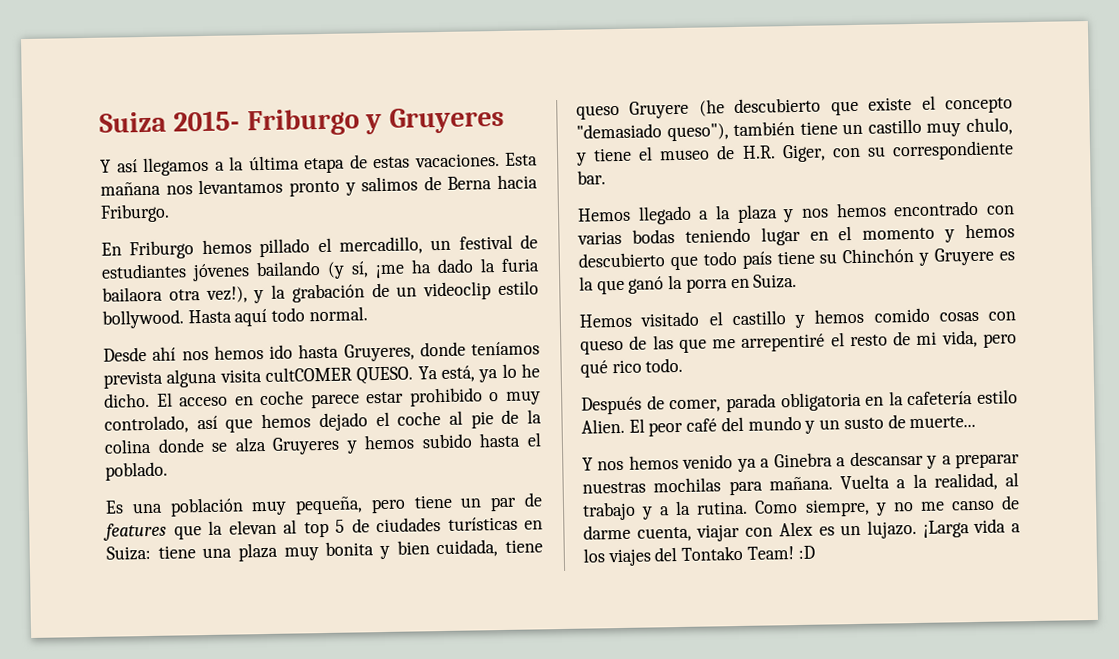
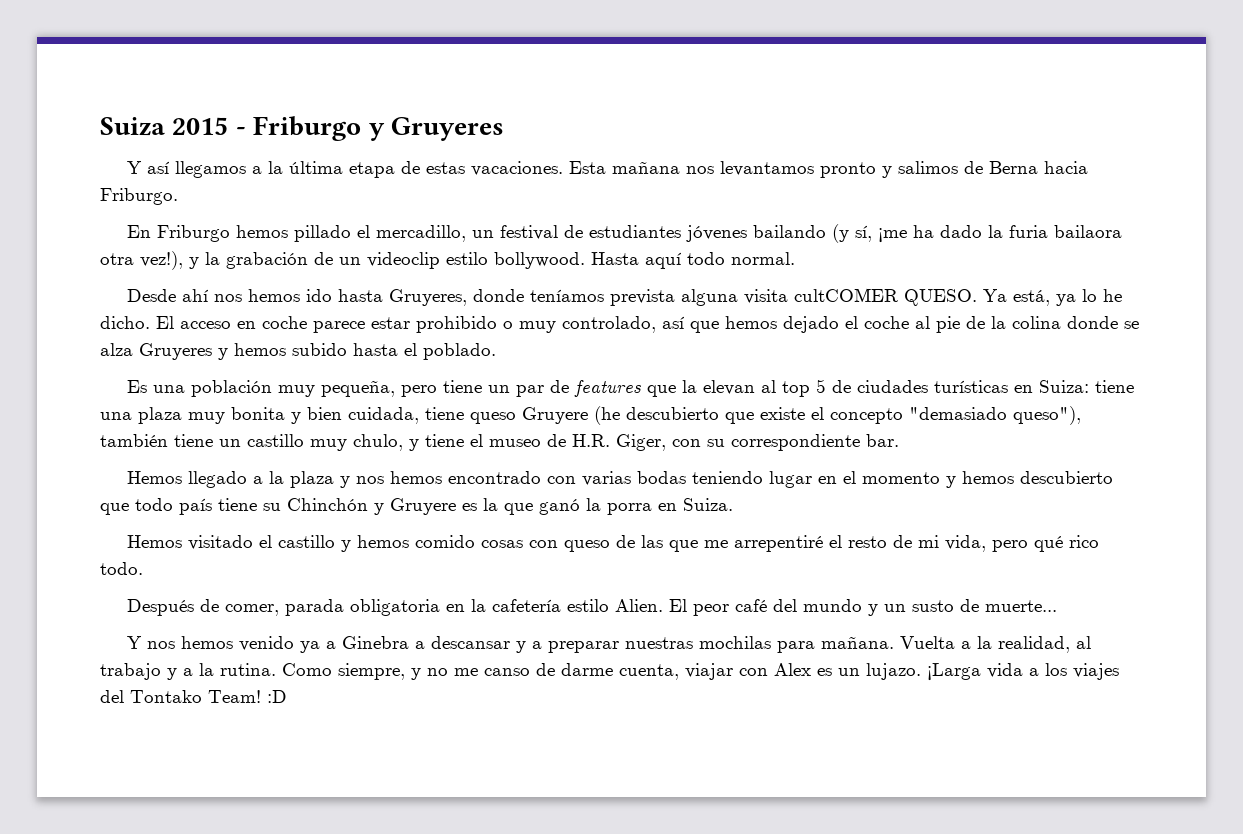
[173,110,241,132] 2015- -> [172,117,246,135] 2015 -

